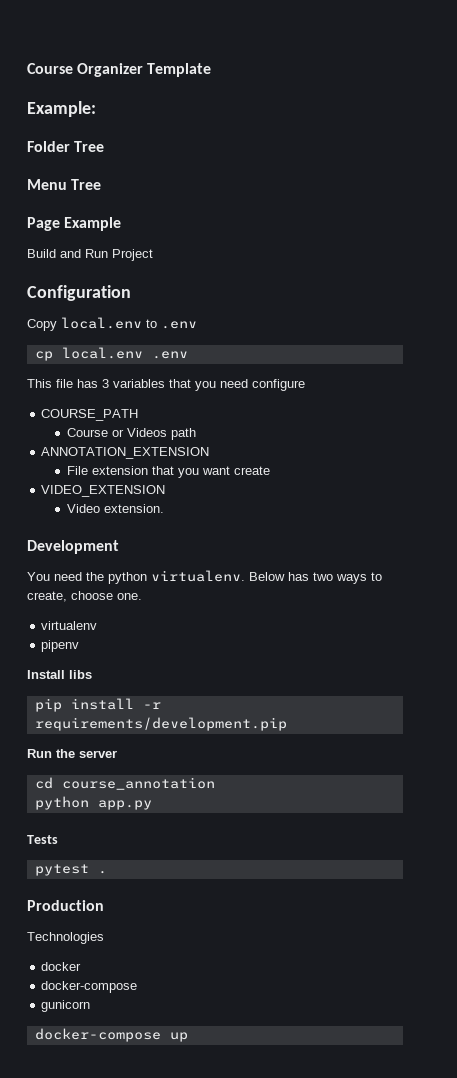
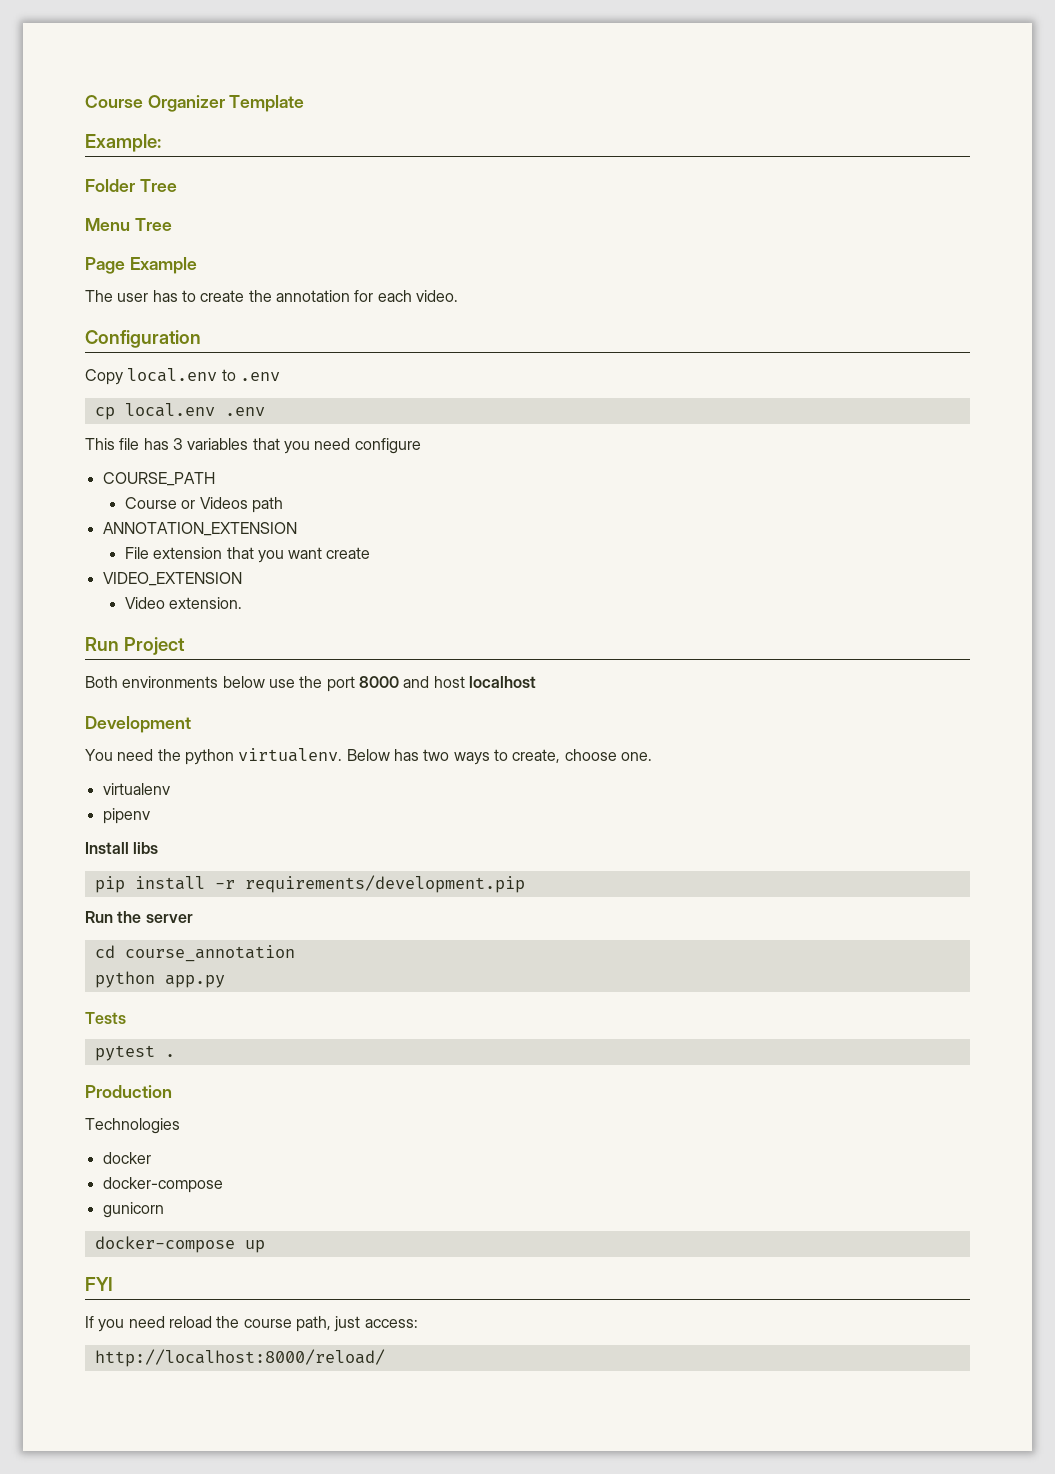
[27,249,153,261] Build and Run Project -> [85,290,458,302] The user has to create the annotation for each video.
(164, 508) none -> [85,637,185,655] [85,676,536,692] // Run Project // Both environments below use the port 8000 and host localhost
(188, 1037) none -> [85,1277,113,1291] [85,1316,418,1332] [94,1349,385,1367] // FYI // If you need reload the course path, just access: // http://localhost:8000/reload/

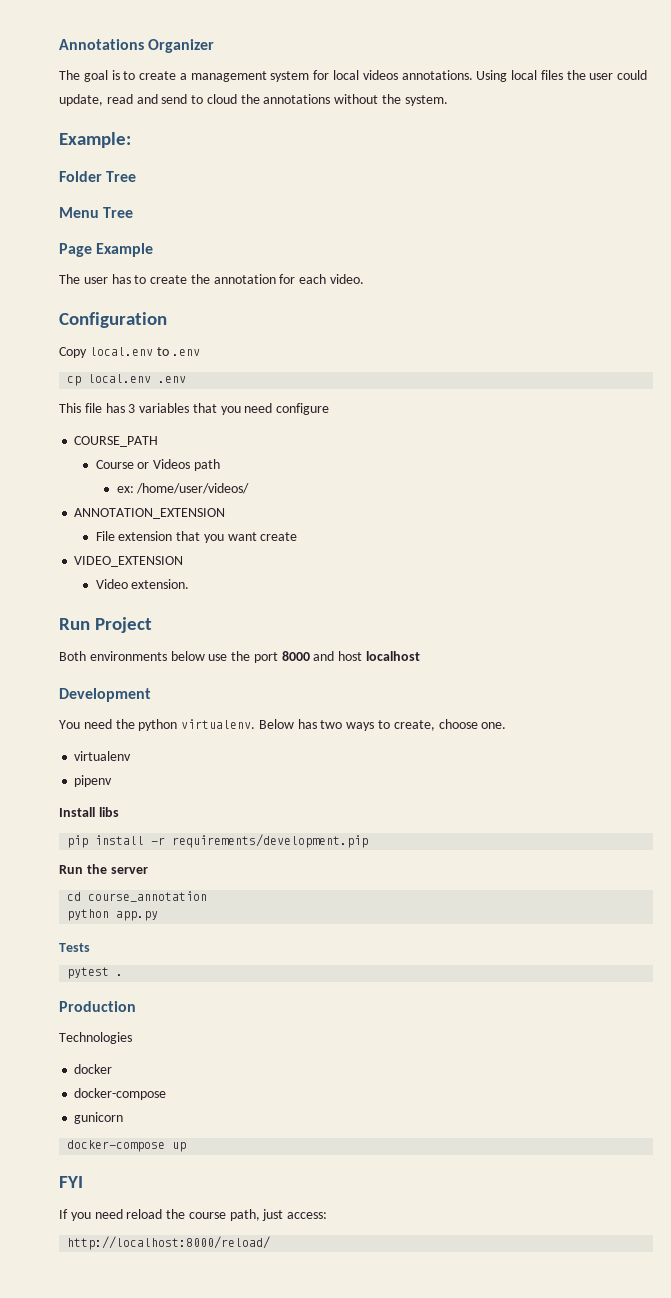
[85,95,143,108] Course -> [59,39,144,50] Annotations
[229,95,305,112] Template -> [59,70,648,82] [59,94,448,106] // The goal is to create a management system for local videos annotations. Using local files the user could update, read and send to cloud the annotations without the system.
(283, 505) none -> [116,483,250,494] // ex: /home/user/videos/

